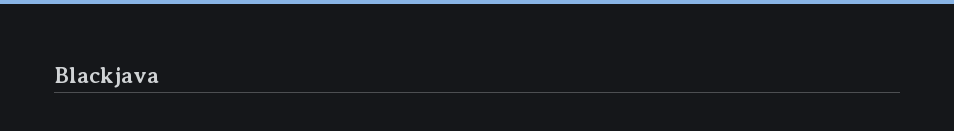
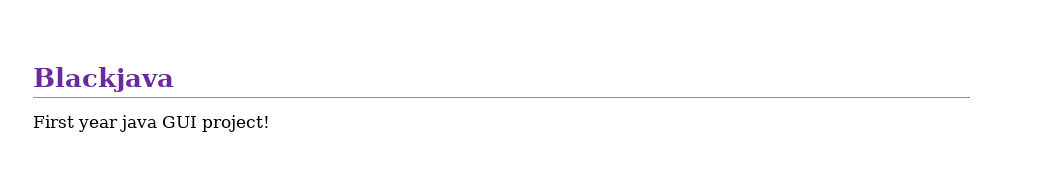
(159, 77) none -> [33,115,270,132] // First year java GUI project!

